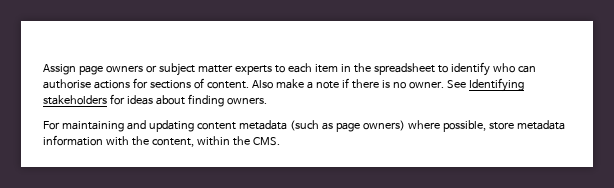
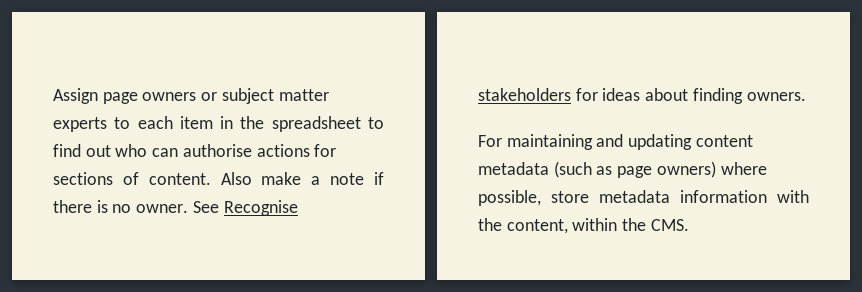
[450,62,490,76] identify -> [53,144,111,157] find out
[468,78,524,92] Identifying -> [223,200,298,216] Recognise

